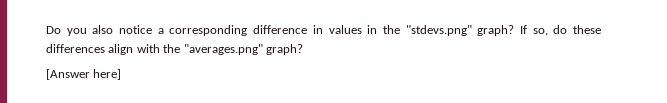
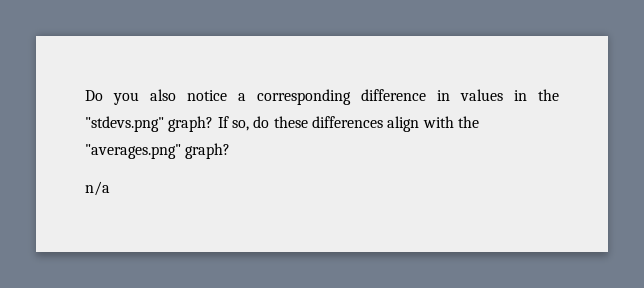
[46,69,122,80] [Answer here] -> [85,181,110,196] n/a

